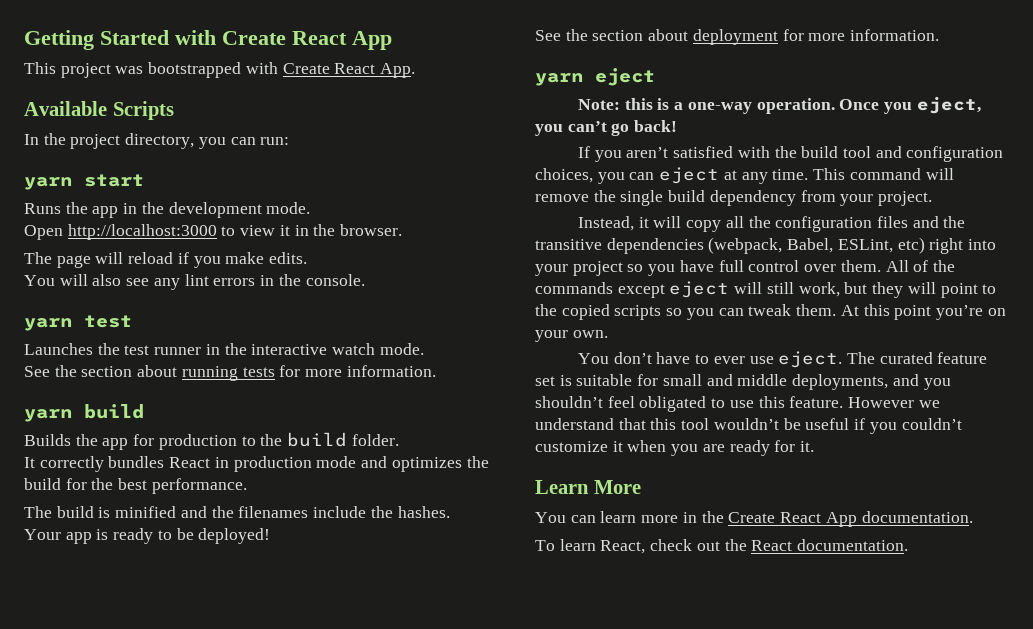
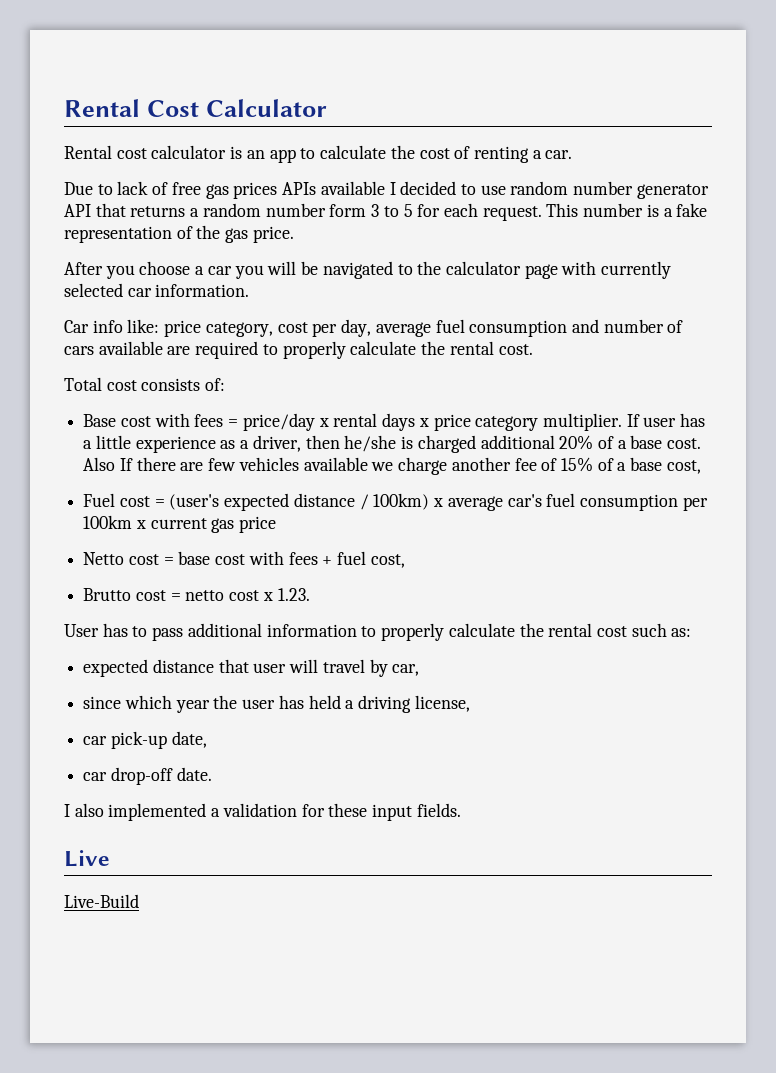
[24,30,392,50] [24,62,416,78] [24,101,174,120] [24,133,290,149] [24,174,144,190] [24,202,311,218] [24,224,403,240] [24,252,308,268] [24,274,365,290] [24,315,132,331] [24,343,424,355] [24,365,436,381] [24,404,144,422] [24,432,399,450] [24,456,489,472] [24,478,247,494] [24,506,450,518] [24,528,271,544] [535,29,940,45] [535,68,655,86] [577,96,981,114] [535,120,678,136] [577,146,1004,162] [535,167,954,184] [535,190,933,206] [577,216,966,232] [535,237,997,254] [535,260,955,276] [535,281,997,298] [535,304,1006,320] [535,330,608,342] [577,351,988,368] [535,374,951,390] [535,396,940,412] [535,418,962,434] [535,440,815,456] [535,480,641,494] [535,511,973,527] [535,539,909,554] Getting Started with Create React App // This project was bootstrapped with Create React App. // Available Scripts // In the project directory, you can run: // yarn start // Runs the app in the development mode. // Open http://localhost:3000 to view it in the browser. // The page will reload if you make edits. // You will also see any lint errors in the console. // yarn test // Launches the test runner in the interactive watch mode. // See the section about running tests for more information. // yarn build // Builds the app for production to the build folder. // It correctly bundles React in production mode and optimizes the build for the best performance. // The build is minified and the filenames include the hashes. // Your app is ready to be deployed! // See the section about deployment for more information. // yarn eject // Note: this is a one-way operation. Once you eject, you can’t go back! // If you aren’t satisfied with the build tool and configuration choices, you can eject at any time. This command will remove the single build dependency from your project. // Instead, it will copy all the configuration files and the transitive dependencies (webpack, Babel, ESLint, etc) right into your project so you have full control over them. All of the commands except eject will still work, but they will point to the copied scripts so you can tweak them. At this point you’re on your own. // You don’t have to ever use eject. The curated feature set is suitable for small and middle deployments, and you shouldn’t feel obligated to use this feature. However we understand that this tool wouldn’t be useful if you couldn’t customize it when you are ready for it. // Learn More // You can learn more in the Create React App documentation. // To learn React, check out the React documentation. -> [64,99,327,117] [64,145,573,163] [64,181,709,199] [64,203,708,221] [64,225,294,243] [64,261,672,279] [64,283,250,297] [64,319,684,337] [64,341,533,359] [64,377,226,391] [83,413,706,431] [83,435,702,453] [83,457,701,475] [83,493,708,511] [83,515,277,533] [83,551,405,568] [83,588,310,601] [64,623,692,641] [83,659,420,677] [83,695,470,713] [83,731,207,749] [83,767,212,785] [64,803,461,821] [64,850,110,867] [64,894,139,908] Rental Cost Calculator // Rental cost calculator is an app to calculate the cost of renting a car. // Due to lack of free gas prices APIs available I decided to use random number generator API that returns a random number form 3 to 5 for each request. This number is a fake representation of the gas price. // After you choose a car you will be navigated to the calculator page with currently selected car information. // Car info like: price category, cost per day, average fuel consumption and number of cars available are required to properly calculate the rental cost. // Total cost consists of: // Base cost with fees = price/day x rental days x price category multiplier. If user has a little experience as a driver, then he/she is charged additional 20% of a base cost. Also If there are few vehicles available we charge another fee of 15% of a base cost, // Fuel cost = (user's expected distance / 100km) x average car's fuel consumption per 100km x current gas price // Netto cost = base cost with fees + fuel cost, // Brutto cost = netto cost x 1.23. // User has to pass additional information to properly calculate the rental cost such as: // expected distance that user will travel by car, // since which year the user has held a driving license, // car pick-up date, // car drop-off date. // I also implemented a validation for these input fields. // Live // Live-Build

